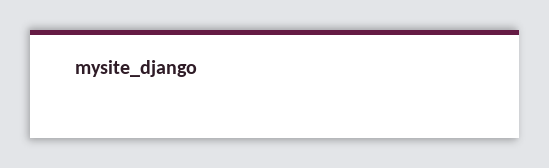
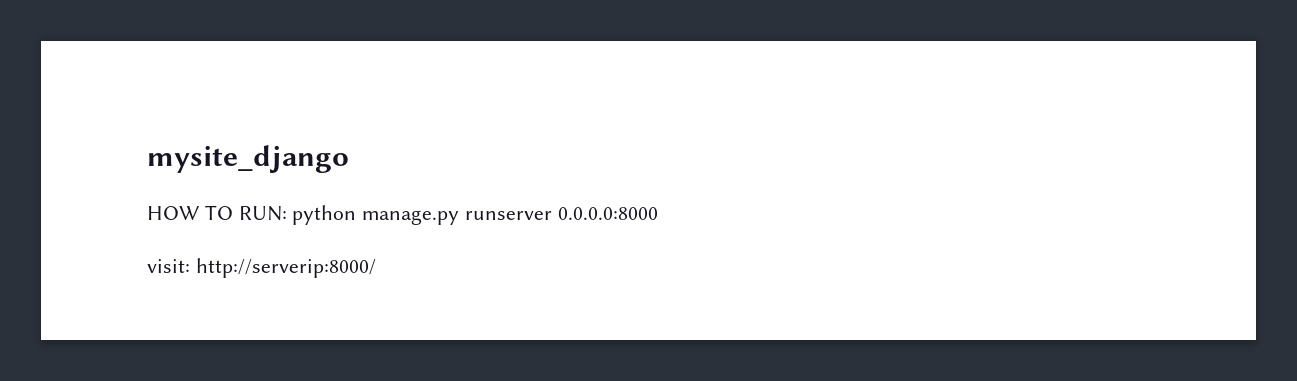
(197, 68) none -> [147,205,658,225] [147,258,376,278] // HOW TO RUN: python manage.py runserver 0.0.0.0:8000 // visit: http://serverip:8000/

